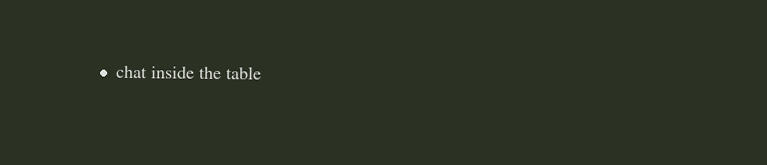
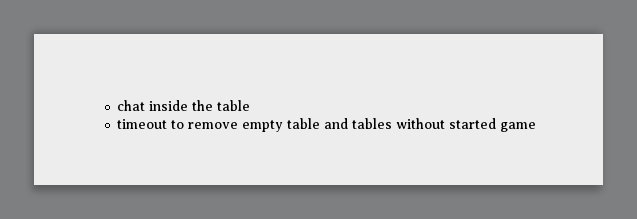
(262, 73) none -> [117,118,537,132] // timeout to remove empty table and tables without started game

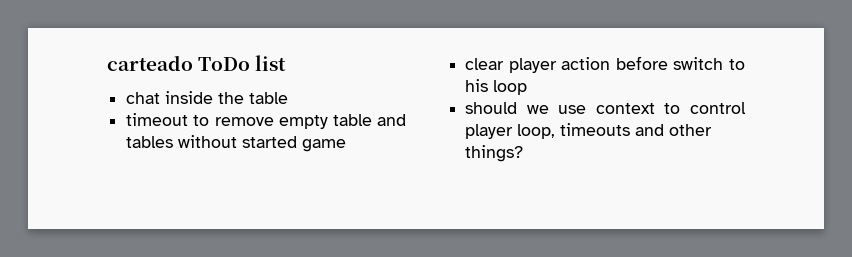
(117, 105) none -> [107,55,287,71] carteado ToDo list //
(537, 127) none -> [465,56,745,73] [465,79,528,95] [465,102,746,114] [465,123,713,139] [465,145,524,162] // clear player action before switch to his loop // should we use context to control player loop, timeouts and other things?

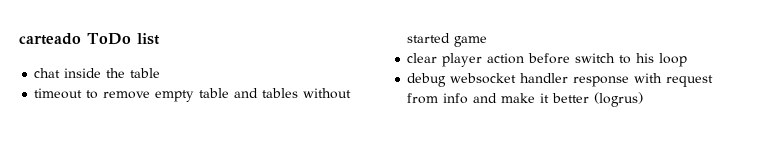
[465,102,746,114] [465,123,713,139] [465,145,524,162] should we use context to control player loop, timeouts and other things? -> [407,73,714,87] [407,92,644,107] debug websocket handler response with request from info and make it better (logrus)

